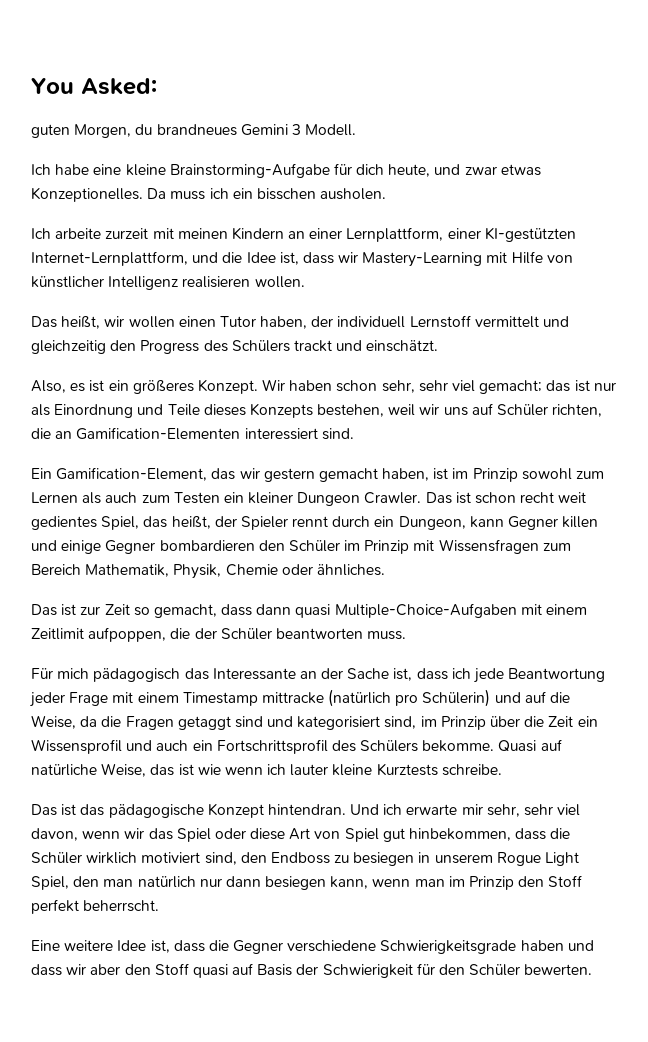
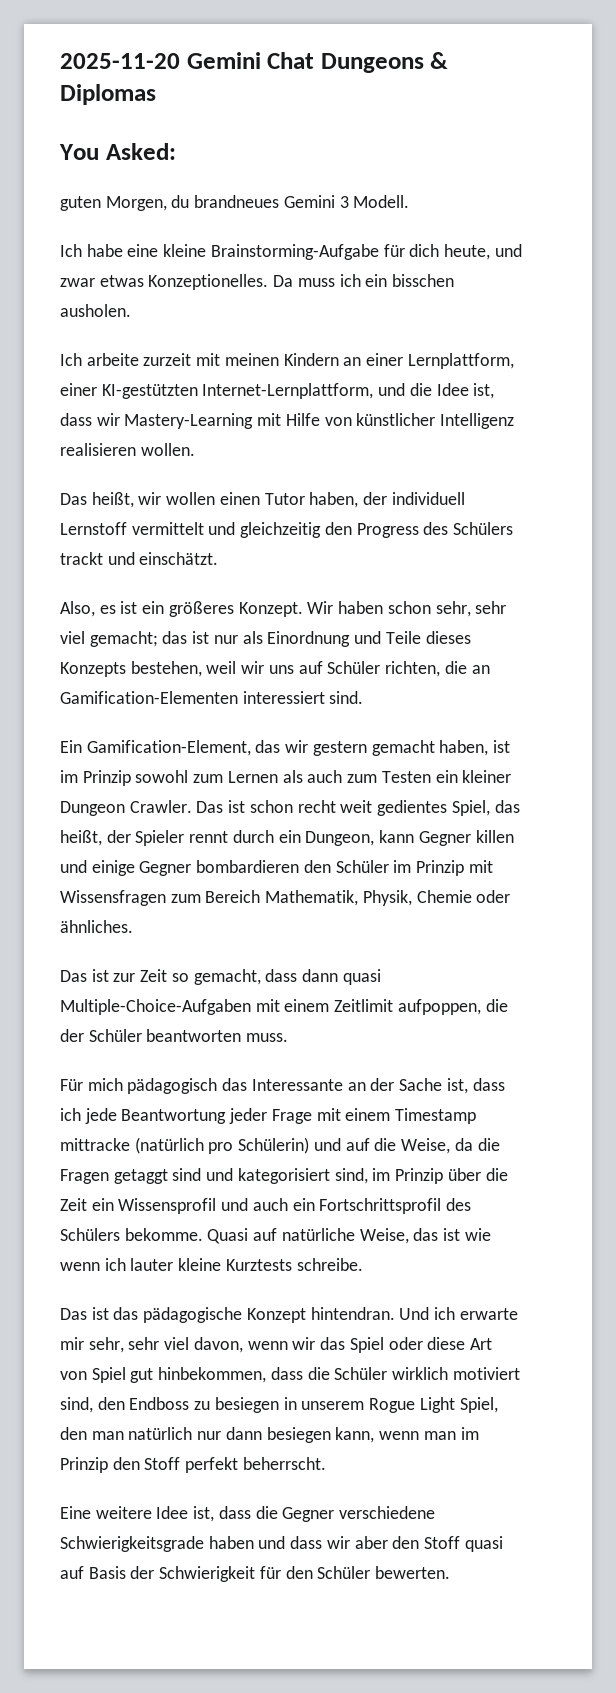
(31, 86) none -> [60,52,449,73] [60,84,156,105] 2025-11-20 Gemini Chat Dungeons & Diplomas //

